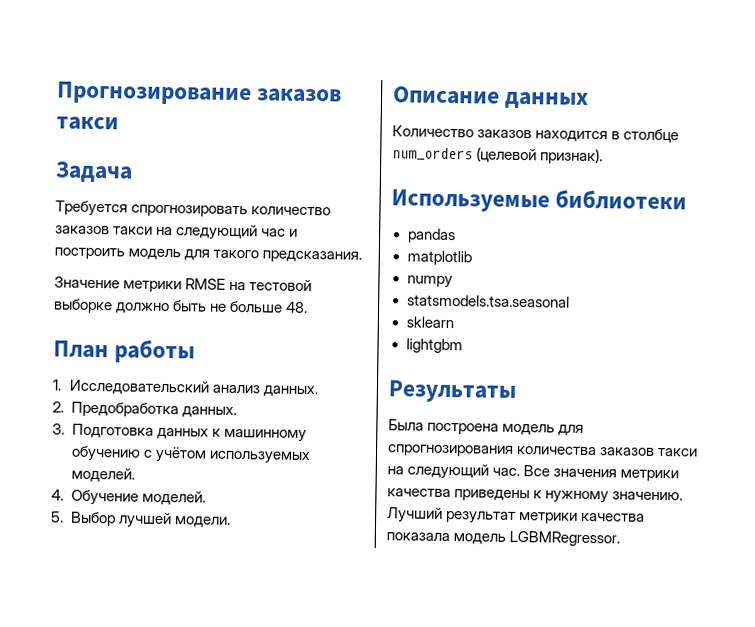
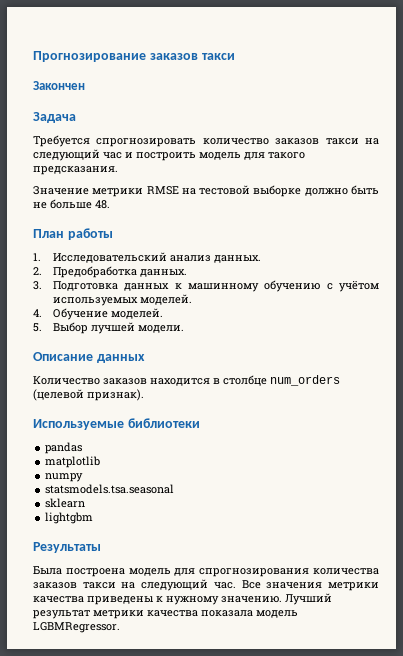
(119, 123) none -> [33,81,85,90] // Закончен

